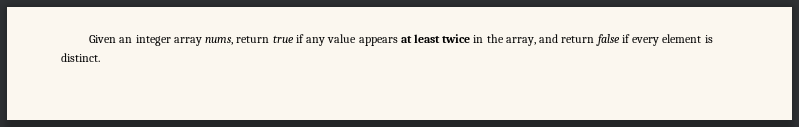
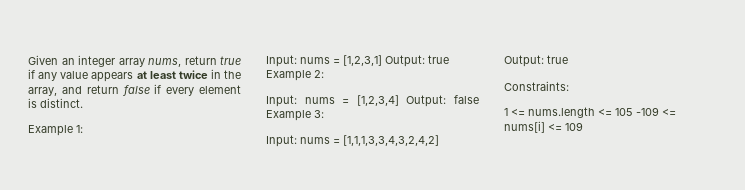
(100, 57) none -> [28,125,83,136] [266,55,449,67] [266,70,324,81] [266,95,479,107] [266,110,324,121] [266,135,439,147] [504,55,568,67] [504,81,569,91] [504,107,676,118] [504,121,583,133] // Example 1: // Input: nums = [1,2,3,1] Output: true Example 2: // Input: nums = [1,2,3,4] Output: false Example 3: // Input: nums = [1,1,1,3,3,4,3,2,4,2] Output: true // Constraints: // 1 <= nums.length <= 105 -109 <= nums[i] <= 109

